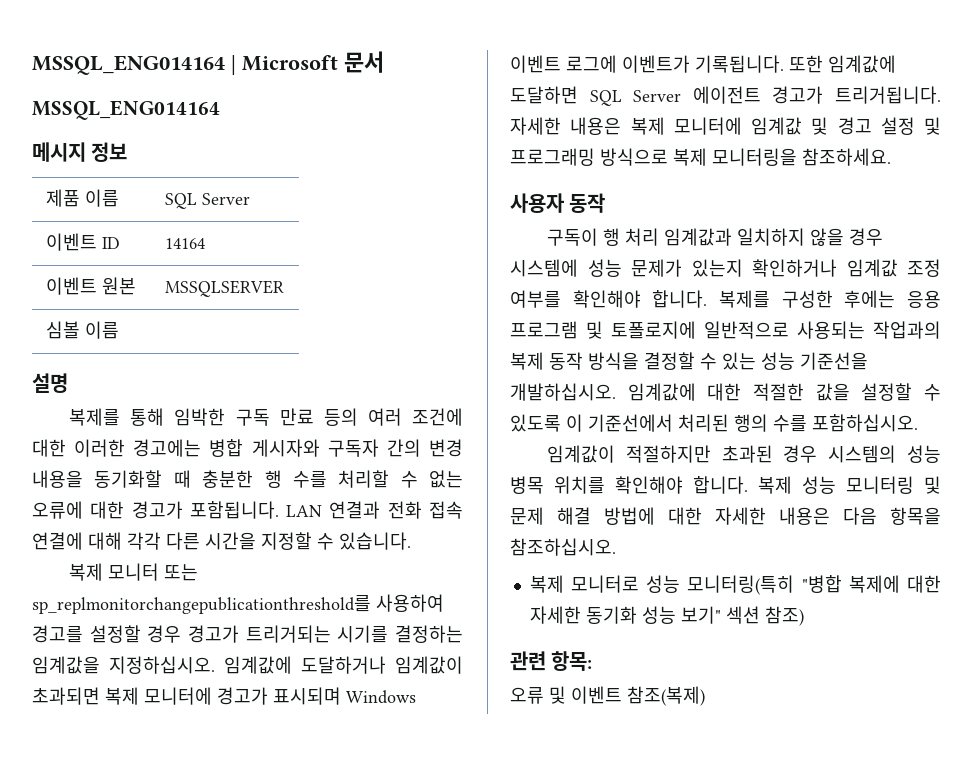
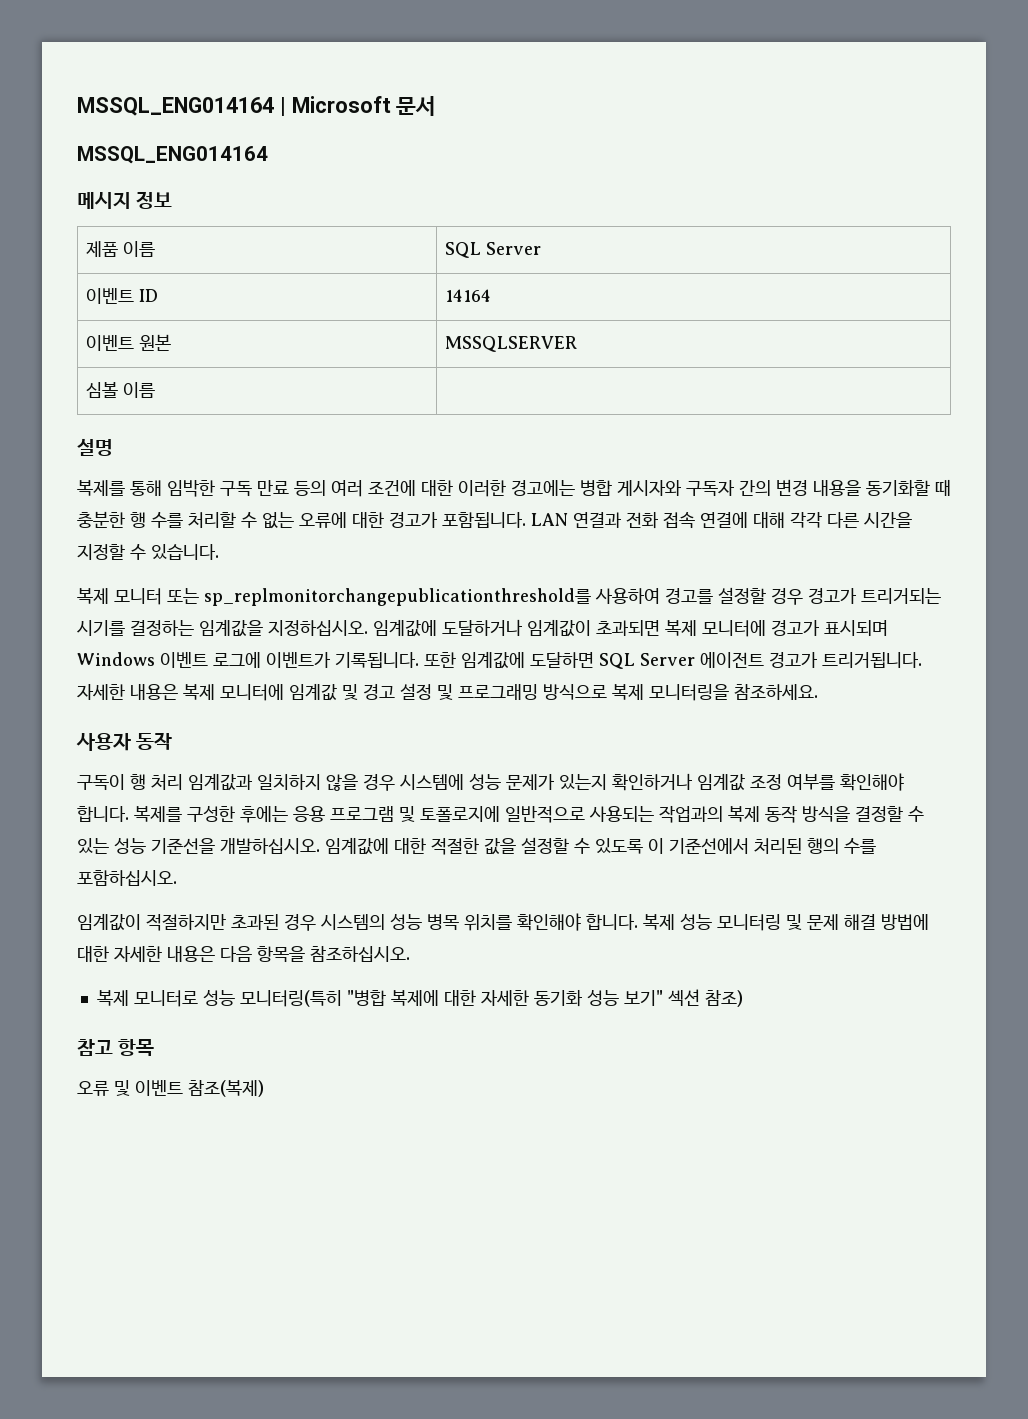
[510,651,593,671] 관련 항목: -> [77,1039,155,1056] 참고 항목

